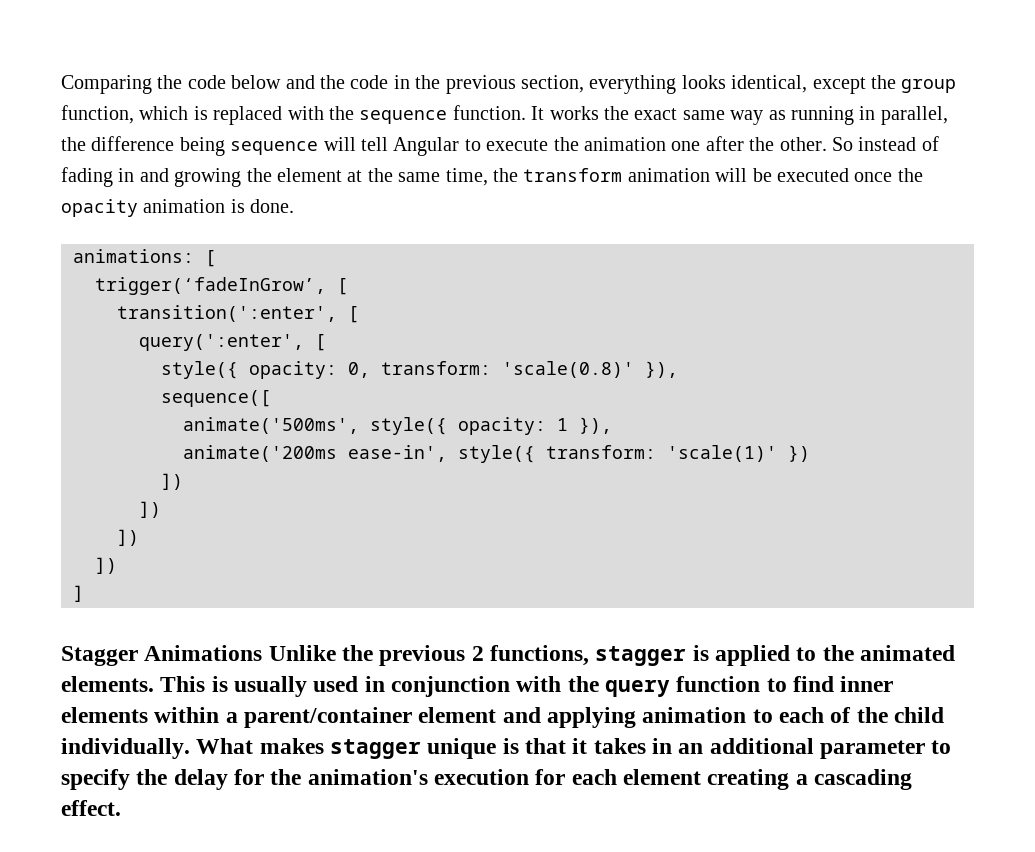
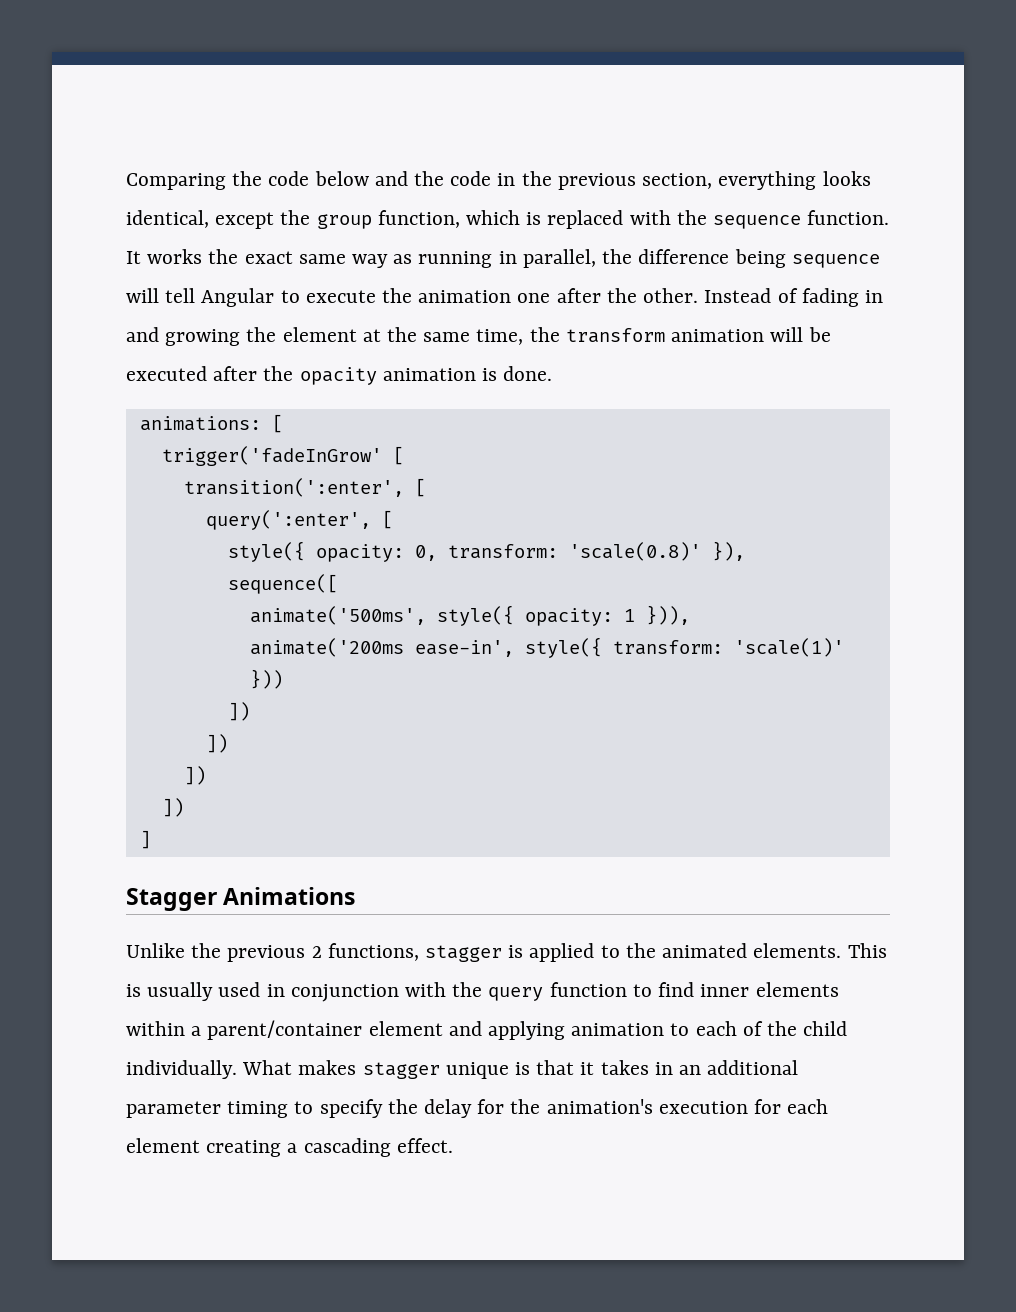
[831,137,917,151] So instead -> [704,288,772,303] Instead
[854,172,893,182] once -> [213,366,258,381] after
[95,277,326,295] trigger(‘fadeInGrow’, -> [161,446,382,466] trigger('fadeInGrow'
[579,417,612,434] }), -> [645,605,690,625] })),
[788,445,810,462] }) -> [249,669,283,689] }))
(263, 653) none -> (356, 896) //
(926, 749) none -> [227,1101,289,1118] timing

